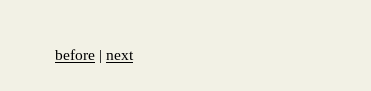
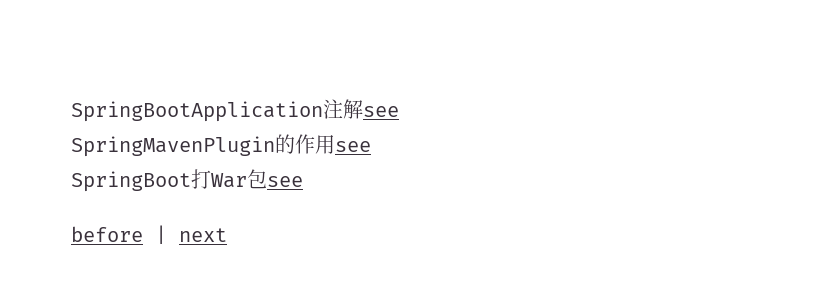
(55, 54) none -> [71,99,399,122] [71,134,371,157] [71,169,303,192] SpringBootApplication注解see // SpringMavenPlugin的作用see // SpringBoot打War包see //

